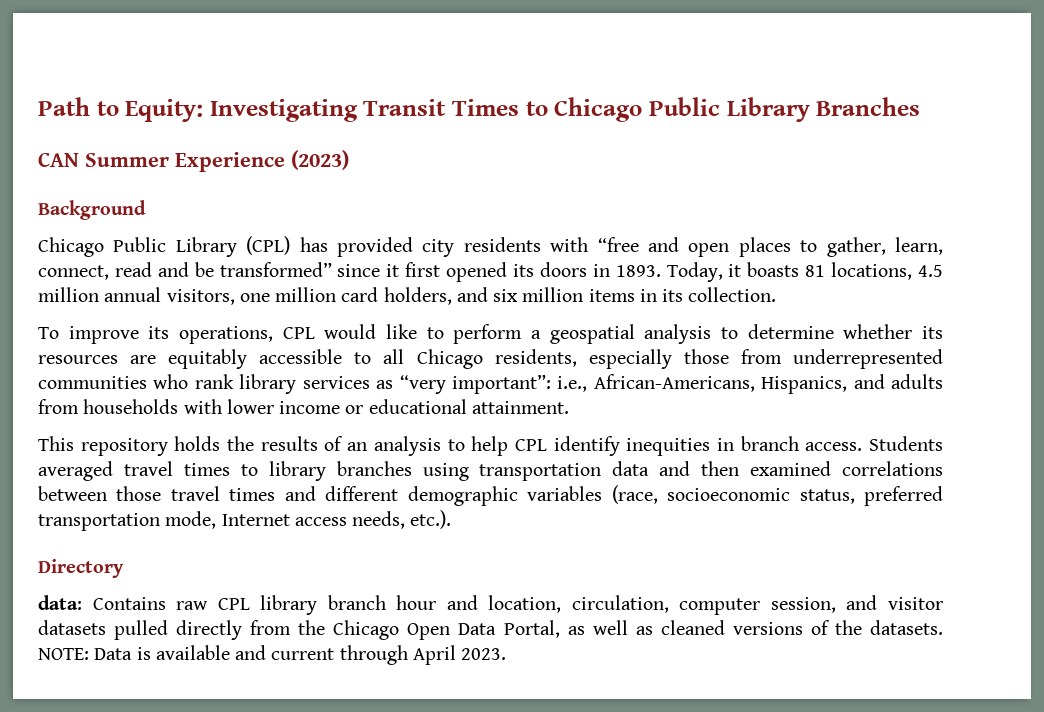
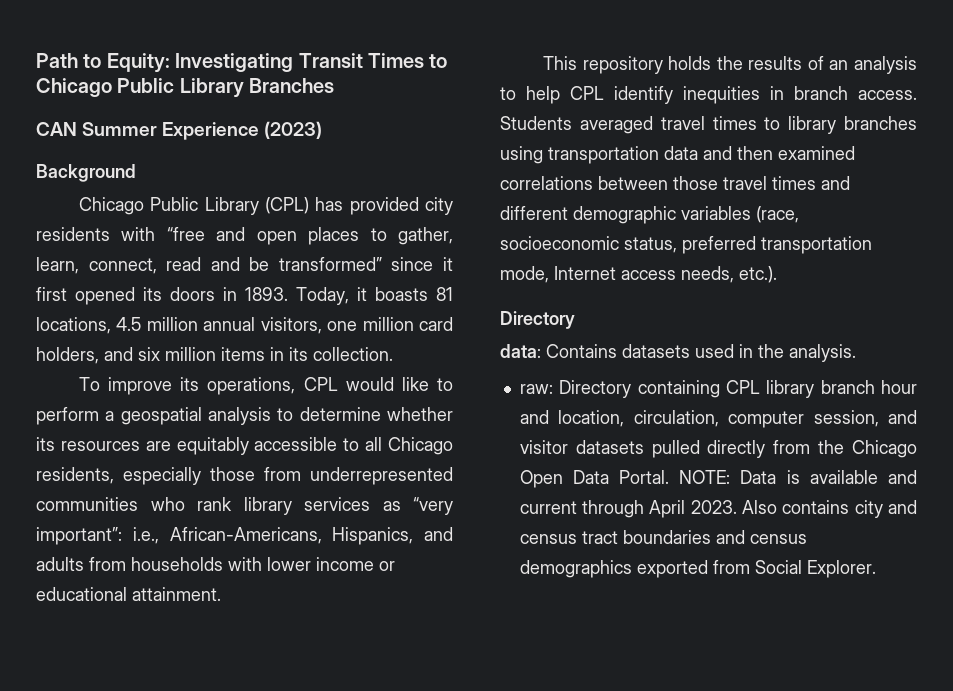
[176,601,209,610] raw -> [622,344,856,362] [519,380,720,398] datasets used in the analysis. // raw: Directory containing
[503,620,943,638] Portal, as well as cleaned versions of the datasets. -> [619,470,670,484] Portal.
(507, 654) none -> [742,500,917,518] [519,530,807,544] [519,560,876,578] Also contains city and census tract boundaries and census demographics exported from Social Explorer.

